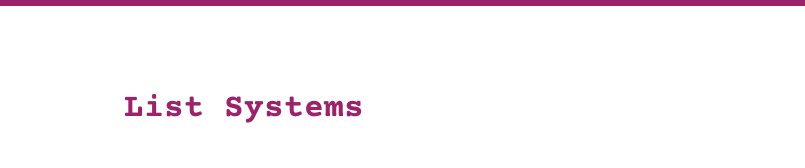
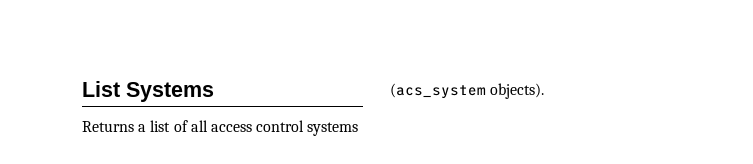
(364, 109) none -> [82,120,359,136] [390,83,545,99] // Returns a list of all access control systems (acs_system objects).

